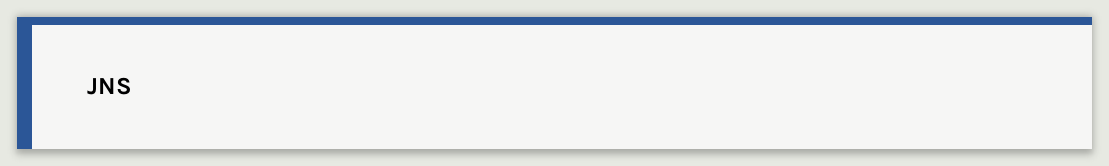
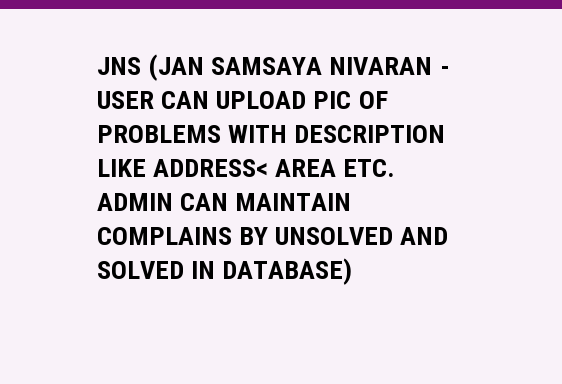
(132, 86) none -> [148,54,450,81] [97,91,388,109] [97,125,446,143] [97,159,396,177] [97,193,352,211] [97,227,449,245] [97,258,353,285] (JAN SAMSAYA NIVARAN - USER CAN UPLOAD PIC OF PROBLEMS WITH DESCRIPTION LIKE ADDRESS< AREA ETC. ADMIN CAN MAINTAIN COMPLAINS BY UNSOLVED AND SOLVED IN DATABASE)

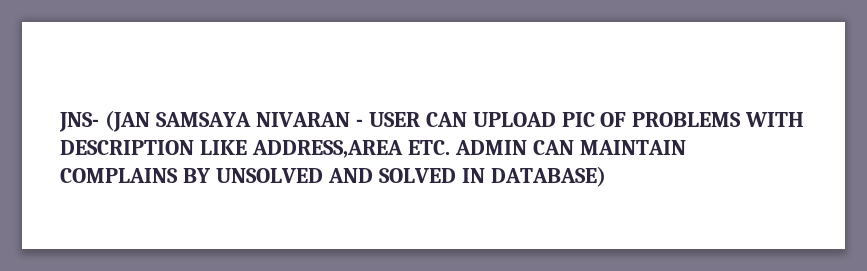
[97,57,141,75] JNS -> [59,112,99,132] JNS-
[153,159,337,177] ADDRESS< AREA -> [251,140,403,158] ADDRESS,AREA

